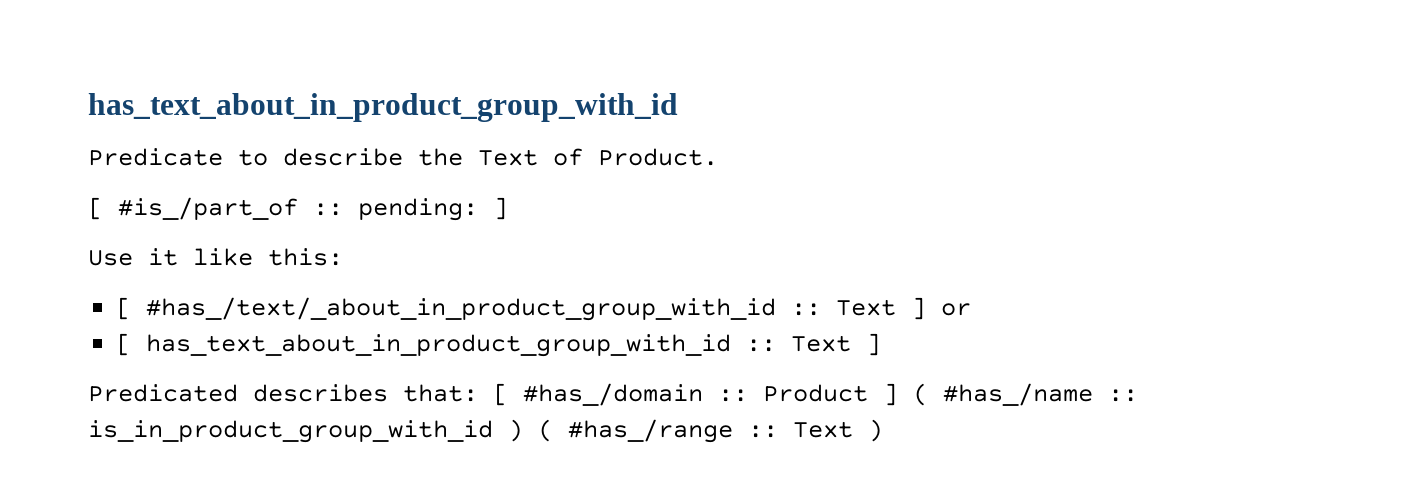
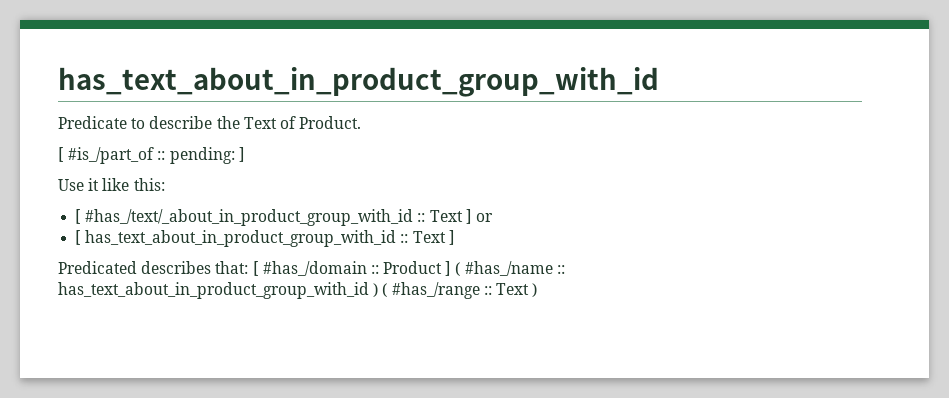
[88,420,493,443] is_in_product_group_with_id -> [58,282,369,299] has_text_about_in_product_group_with_id

